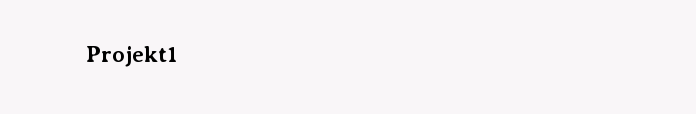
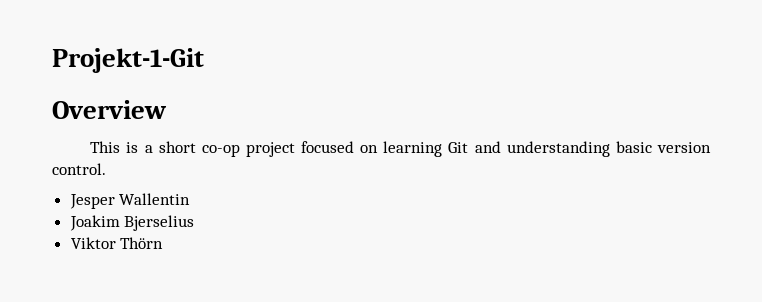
[86,46,177,67] Projekt1 -> [52,48,204,73] [52,100,167,119] [90,141,711,157] [52,163,106,175] [69,193,191,209] [69,215,195,231] [70,237,164,249] Projekt-1-Git // Overview // This is a short co-op project focused on learning Git and understanding basic version control. // Jesper Wallentin // Joakim Bjerselius // Viktor Thörn

